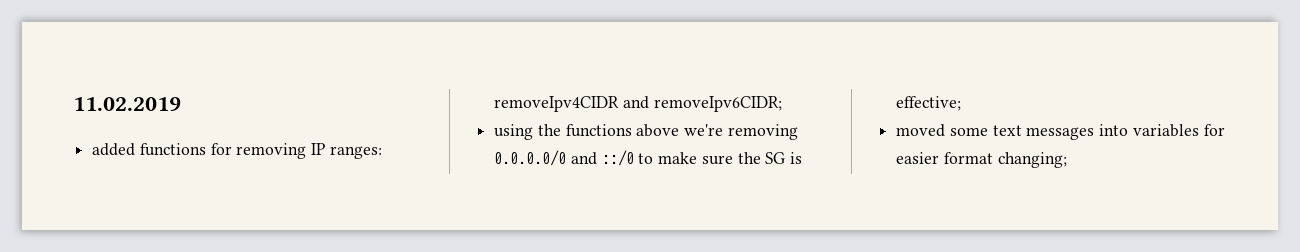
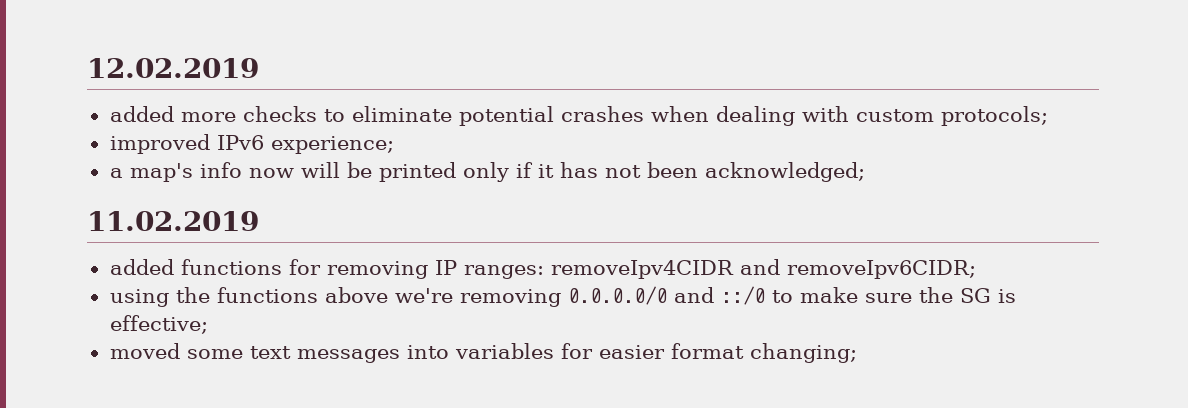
(73, 104) none -> [87,58,259,78] [109,106,1048,126] [109,134,394,154] [109,162,865,182] 12.02.2019 // added more checks to eliminate potential crashes when dealing with custom protocols; // improved IPv6 experience; // a map's info now will be printed only if it has not been acknowledged; //

